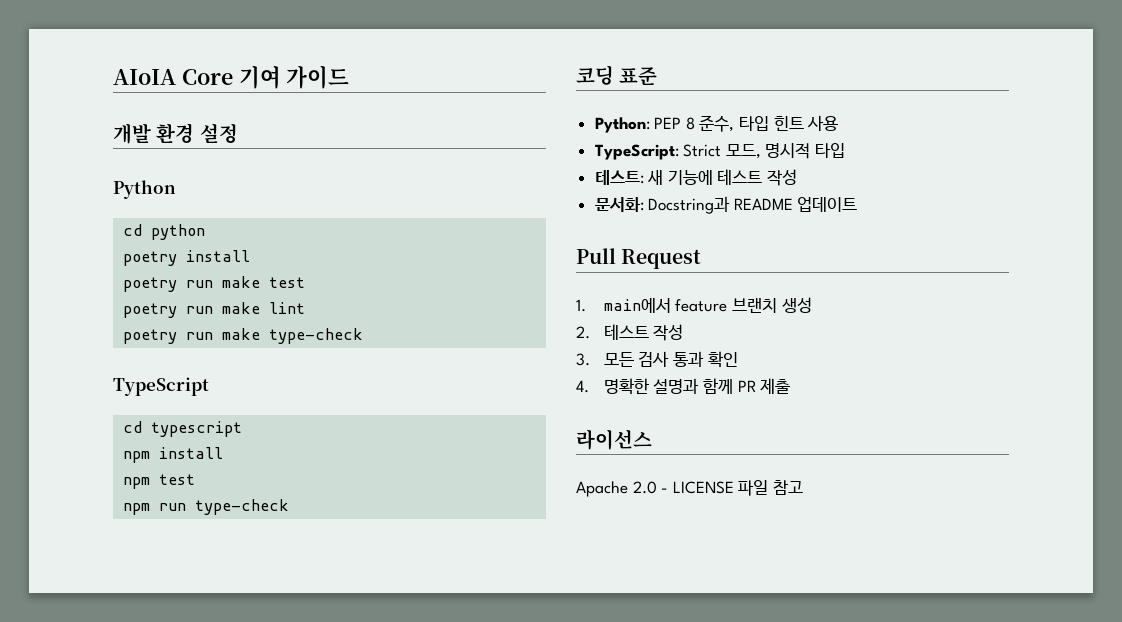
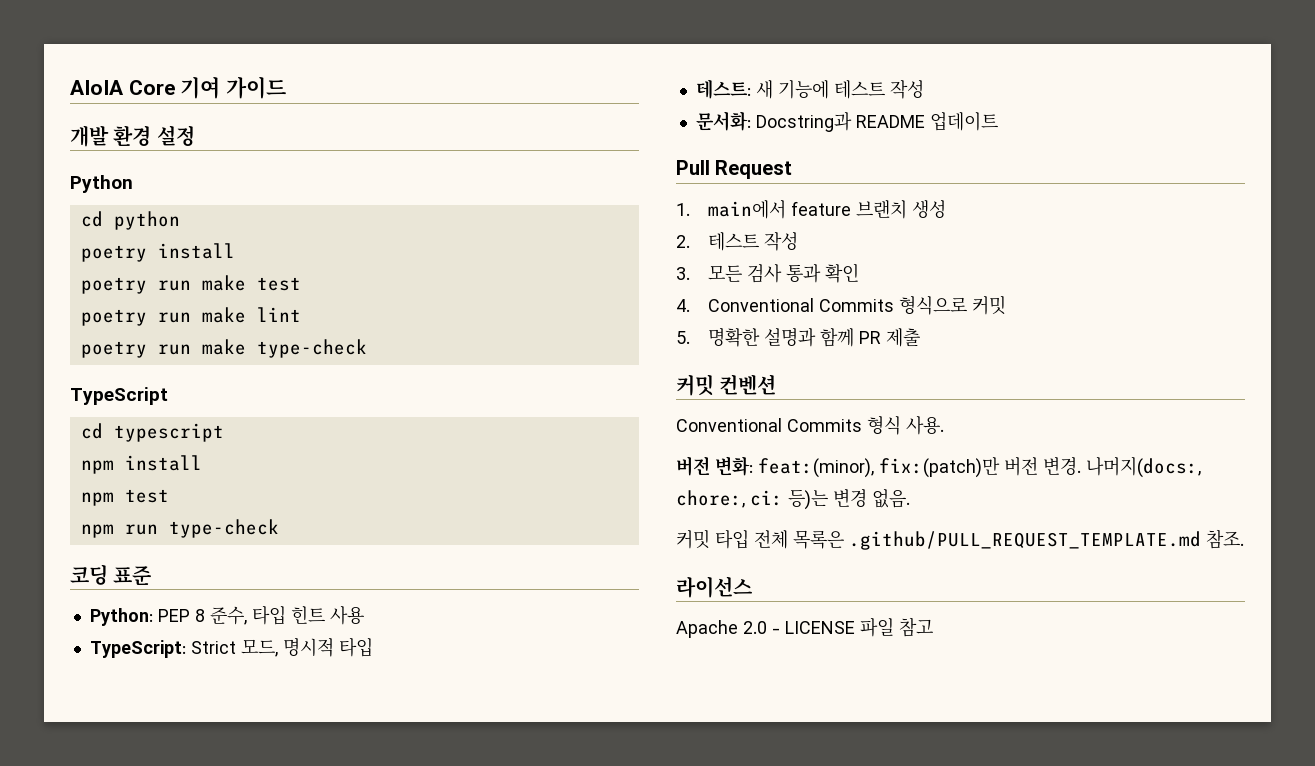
(589, 386) none -> [707,295,1006,315] [676,331,690,344] Conventional Commits 형식으로 커밋 // 5.
(791, 386) none -> [676,374,777,396] [676,416,944,435] [676,456,1201,478] [676,489,910,510] [676,529,1244,550] // 커밋 컨벤션 // Conventional Commits 형식 사용. // 버전 변화: feat:(minor), fix:(patch)만 버전 변경. 나머지(docs:, chore:, ci: 등)는 변경 없음. // 커밋 타입 전체 목록은 .github/PULL_REQUEST_TEMPLATE.md 참조.

